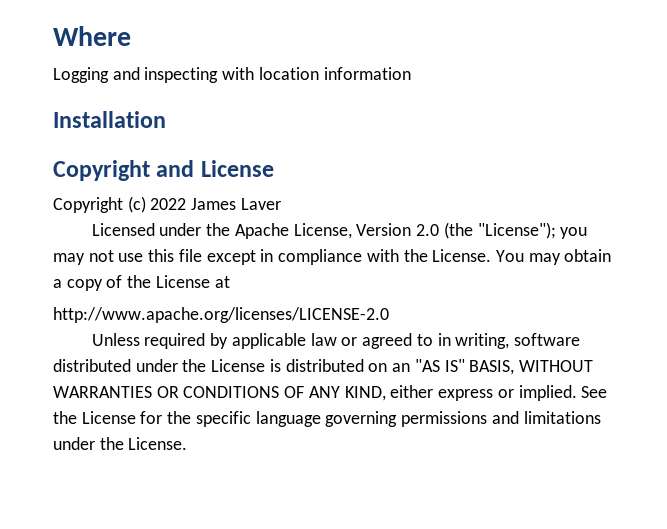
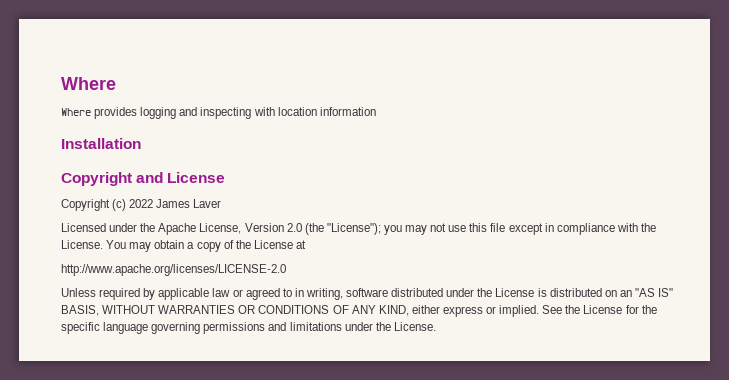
[53,67,109,83] Logging -> [61,107,177,119] Where provides logging

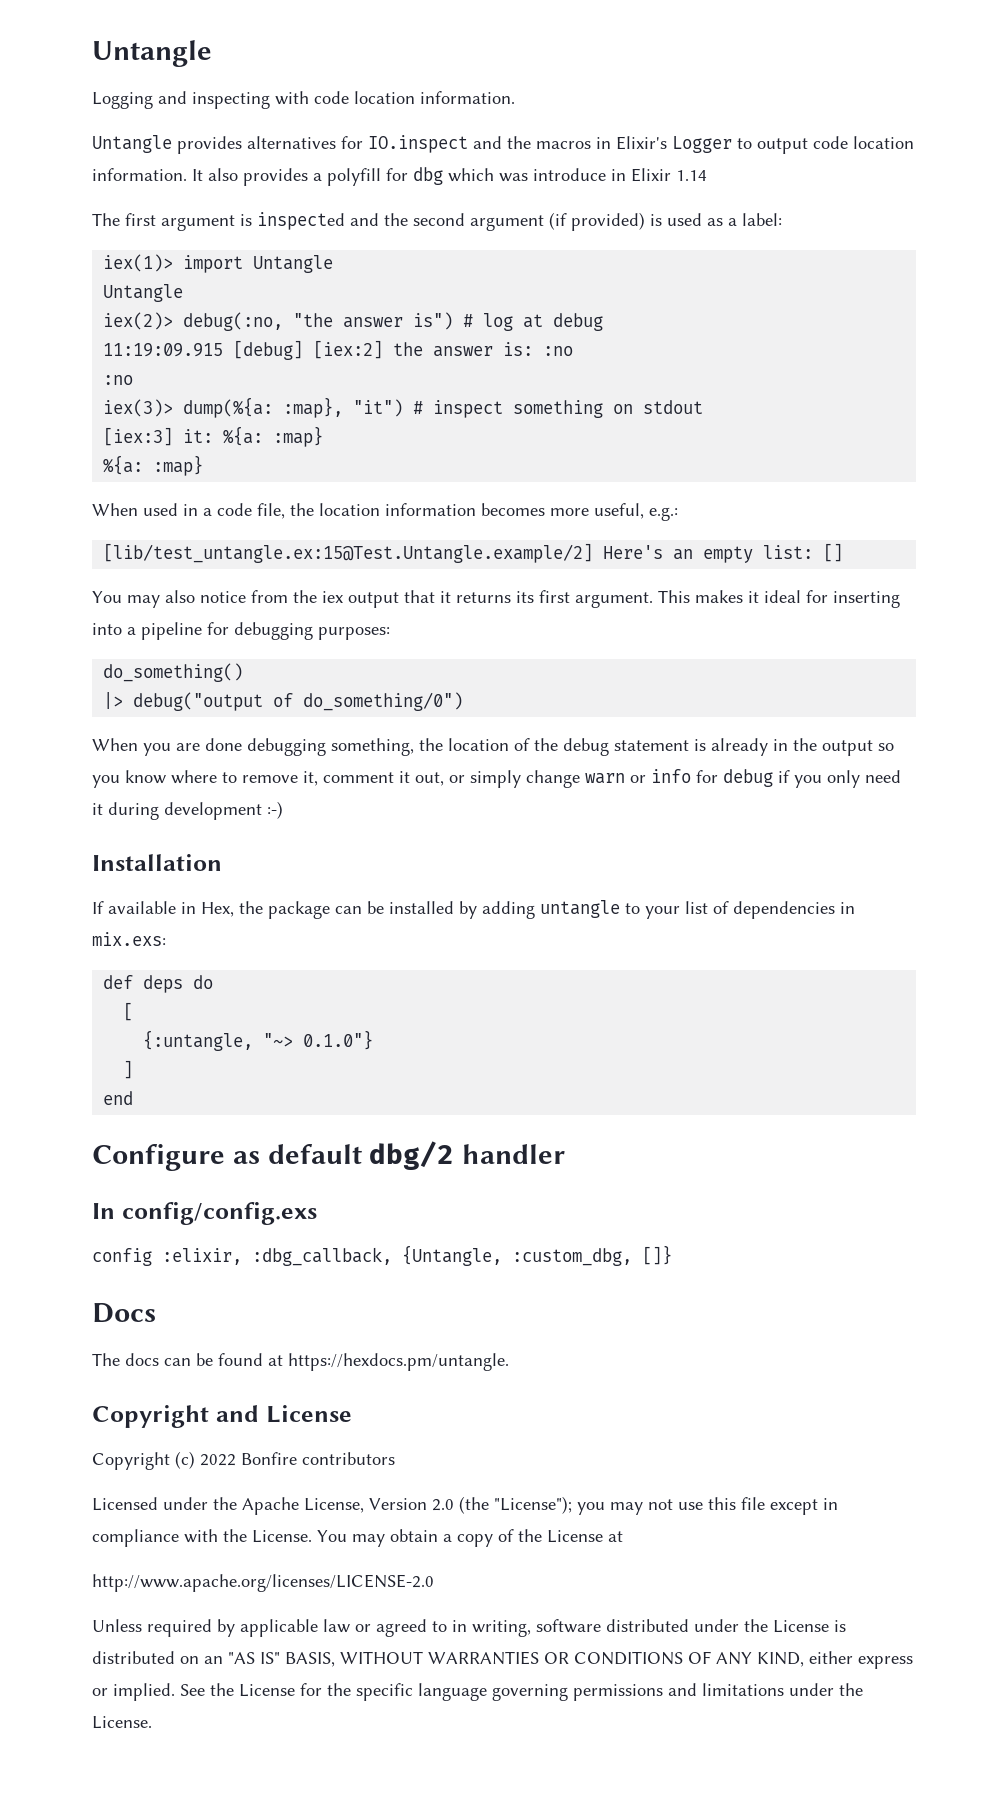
[61,77,116,90] [61,107,376,119] [61,138,141,149] Where // Where provides logging and inspecting with location information // Installation -> [92,40,212,67] [92,91,515,109] [92,135,914,154] [92,167,707,186] [92,212,782,231] [103,254,334,273] [103,284,184,302] [103,312,604,331] [103,340,574,360] [103,375,134,385] [103,397,704,418] [103,426,324,447] [103,455,204,476] [92,503,678,521] [103,543,844,563] [92,590,900,608] [92,622,390,640] [103,663,244,682] [103,692,464,711] [92,738,894,756] [92,769,901,788] [92,801,283,820] [92,854,222,871] [92,900,855,919] [92,932,166,946] [103,975,214,993] [123,1002,134,1021] [143,1030,374,1051] [123,1060,134,1079] [103,1091,134,1105] [92,1141,566,1171] [92,1202,317,1225] [92,1245,672,1266] [92,1303,156,1323] [92,1353,509,1371] Untangle // Logging and inspecting with code location information. // Untangle provides alternatives for IO.inspect and the macros in Elixir's Logger to output code location information. It also provides a polyfill for dbg which was introduce in Elixir 1.14 // The first argument is inspected and the second argument (if provided) is used as a label: // iex(1)> import Untangle // Untangle // iex(2)> debug(:no, "the answer is") # log at debug // 11:19:09.915 [debug] [iex:2] the answer is: :no // :no // iex(3)> dump(%{a: :map}, "it") # inspect something on stdout // [iex:3] it: %{a: :map} // %{a: :map} // When used in a code file, the location information becomes more useful, e.g.: // [lib/test_untangle.ex:15@Test.Untangle.example/2] Here's an empty list: [] // You may also notice from the iex output that it returns its first argument. This makes it ideal for inserting into a pipeline for debugging purposes: // do_something() // |> debug("output of do_something/0") // When you are done debugging something, the location of the debug statement is already in the output so you know where to remove it, comment it out, or simply change warn or info for debug if you only need it during development :-) // Installation // If available in Hex, the package can be installed by adding untangle to your list of dependencies in mix.exs: // def deps do // [ // {:untangle, "~> 0.1.0"} // ] // end // Configure as default dbg/2 handler // In config/config.exs // config :elixir, :dbg_callback, {Untangle, :custom_dbg, []} // Docs // The docs can be found at https://hexdocs.pm/untangle.
[156,199,222,208] James Laver -> [241,1452,395,1465] Bonfire contributors

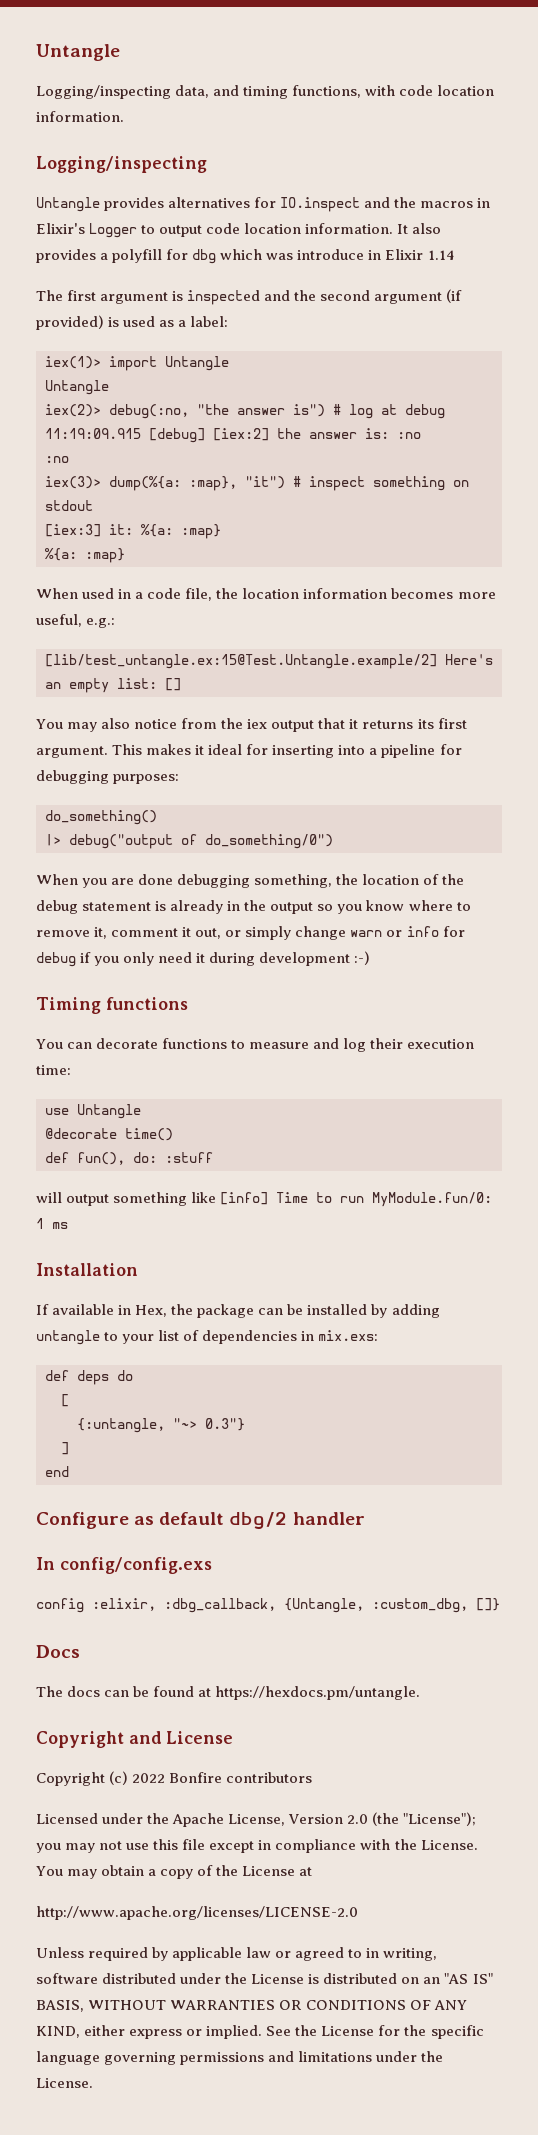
[92,40,212,67] [92,91,270,109] Untangle // Logging and inspecting -> [36,44,120,61] [36,85,362,99] Untangle // Logging/inspecting data, and timing functions,
(515, 97) none -> [36,156,207,173] // Logging/inspecting
(283, 810) none -> [36,997,188,1014] [36,1038,475,1052] [36,1065,71,1075] [45,1104,141,1119] [45,1128,173,1141] [45,1152,213,1165] [36,1192,493,1207] [36,1218,68,1229] // Timing functions // You can decorate functions to measure and log their execution time: // use Untangle // @decorate time() // def fun(), do: :stuff // will output something like [info] Time to run MyModule.fun/0: 1 ms
[303,1030,374,1050] 0.1.0"} -> [205,1418,245,1431] 0.3"}

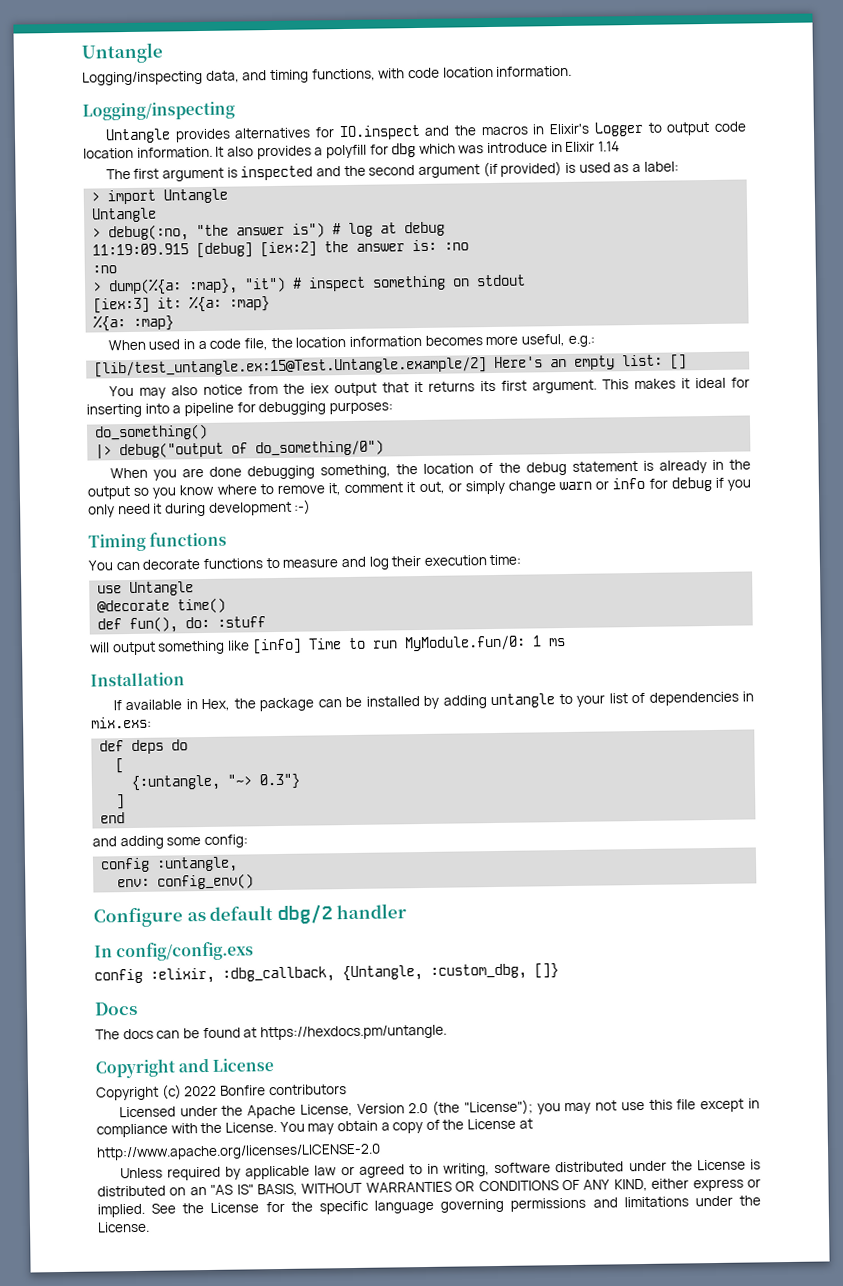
[45,356,101,369] iex(1)> -> [91,192,101,202] >
[45,404,101,417] iex(2)> -> [92,228,102,238] >
[45,476,101,489] iex(3)> -> [92,282,103,292] >
(69, 1471) none -> [92,834,248,850] [100,856,239,873] [117,873,255,890] // and adding some config: // config :untangle, // env: config_env()

